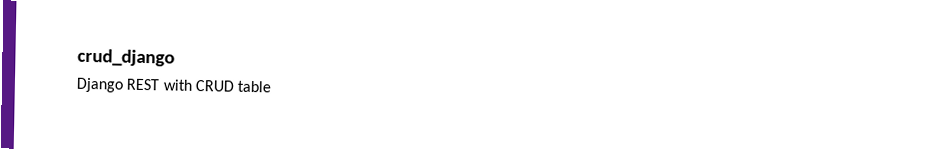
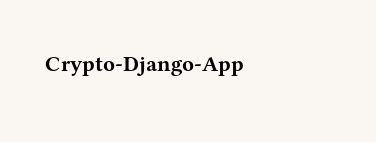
[77,48,175,67] [76,77,272,93] crud_django // Django REST with CRUD table -> [45,56,244,76] Crypto-Django-App

